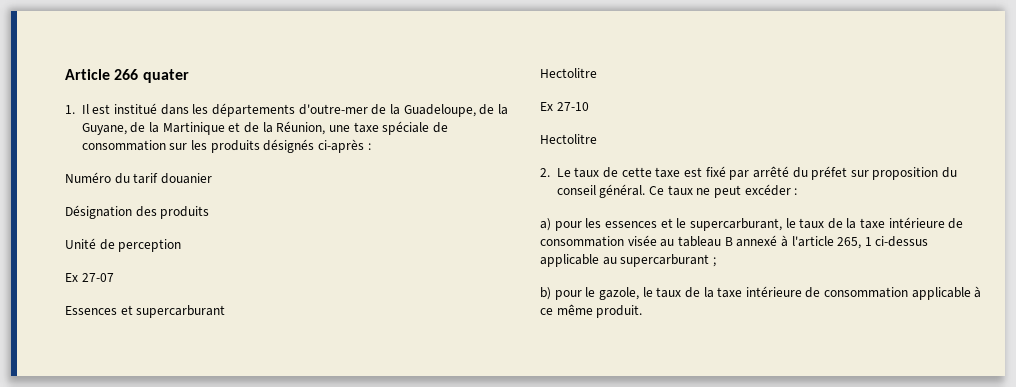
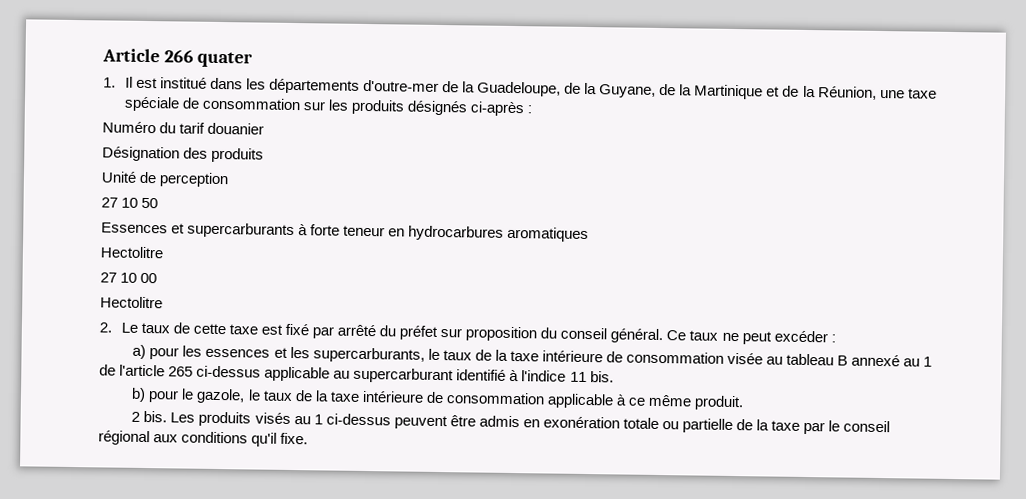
[65,273,114,282] Ex 27-07 -> [101,197,159,209] 27 10 50
[136,305,226,318] [540,68,597,78] [540,102,589,111] supercarburant // Hectolitre // Ex 27-10 -> [187,222,590,243] [100,246,163,259] [100,272,158,284] supercarburants à forte teneur en hydrocarbures aromatiques // Hectolitre // 27 10 00
[676,218,782,231] le supercarburant, -> [289,346,425,363] les supercarburants,
[780,235,929,249] [540,254,716,267] à l'article 265, 1 ci-dessus applicable au supercarburant ; -> [903,356,933,367] [99,364,614,384] au 1 de l'article 265 ci-dessus applicable au supercarburant identifié à l'indice 11 bis.
(643, 311) none -> [131,410,891,435] [98,430,309,447] // 2 bis. Les produits visés au 1 ci-dessus peuvent être admis en exonération totale ou partielle de la taxe par le conseil régional aux conditions qu'il fixe.

